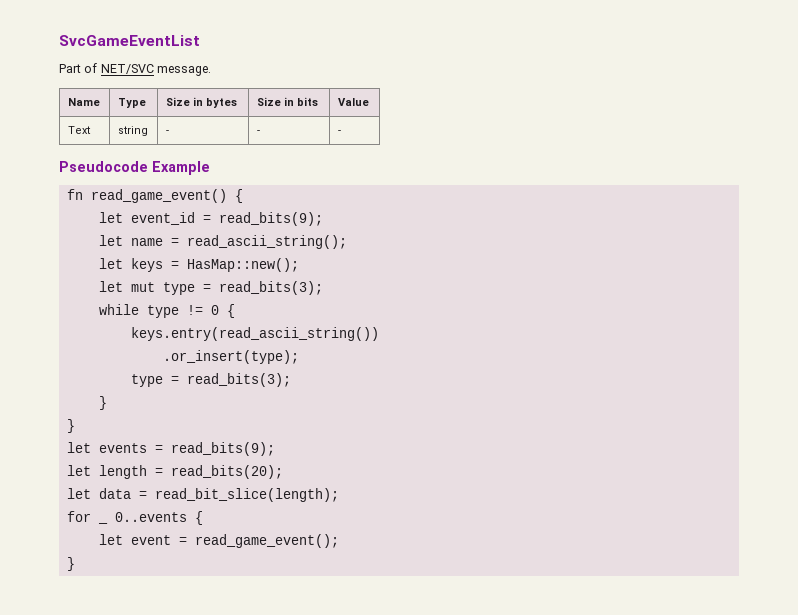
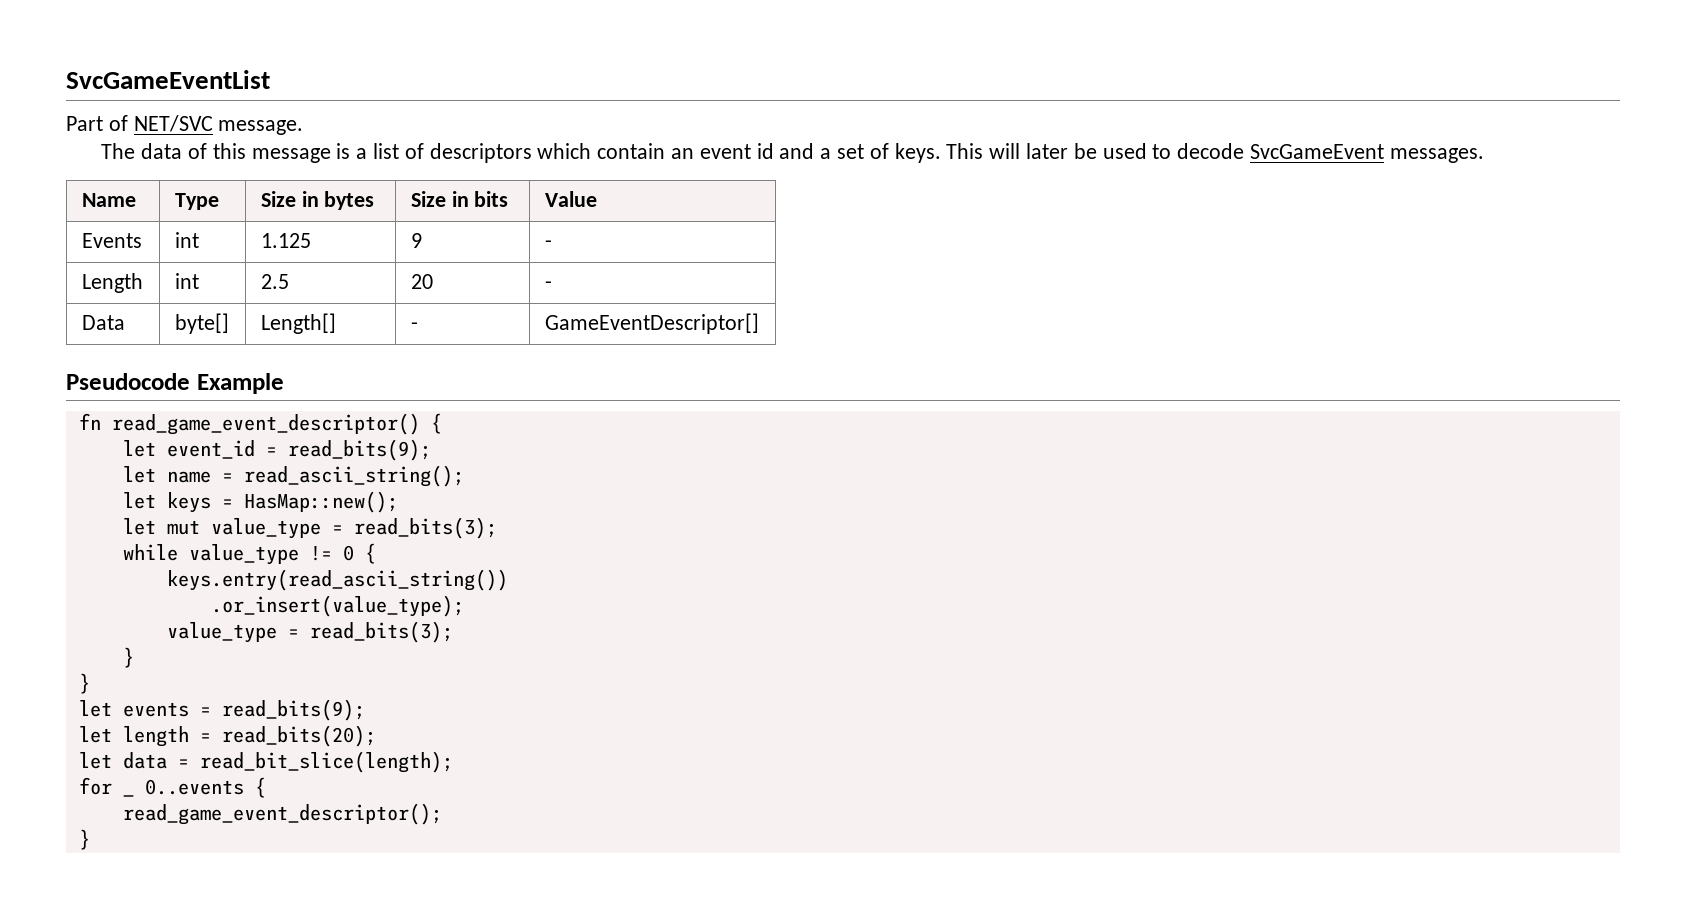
(212, 71) none -> [101,143,1484,163] // The data of this message is a list of descriptors which contain an event id and a set of keys. This will later be used to decode SvcGameEvent messages.
[67,126,91,134] [117,126,148,136] [165,130,169,134] [256,130,260,134] [337,130,341,134] Text | string | - | - | - -> [81,233,142,248] [174,232,199,248] [260,233,311,248] [410,233,422,248] [544,240,552,248] [81,273,143,293] [174,273,199,289] [260,274,289,289] [410,274,433,289] [544,281,552,289] [81,315,125,330] [174,313,229,334] [260,313,336,334] [410,322,418,330] [544,313,759,334] Events | int | 1.125 | 9 | - // Length | int | 2.5 | 20 | - // Data | byte[] | Length[] | - | GameEventDescriptor[]
[90,189,227,203] read_game_event() -> [111,413,420,435] read_game_event_descriptor()
[162,282,195,295] type -> [210,518,321,539] value_type
[146,305,179,318] type -> [188,544,299,565] value_type
[162,350,299,364] [130,374,163,387] .or_insert(type); // type -> [210,595,464,617] [166,622,277,643] .or_insert(value_type); // value_type
[98,534,339,548] let event = read_game_event(); -> [122,803,442,825] read_game_event_descriptor();

